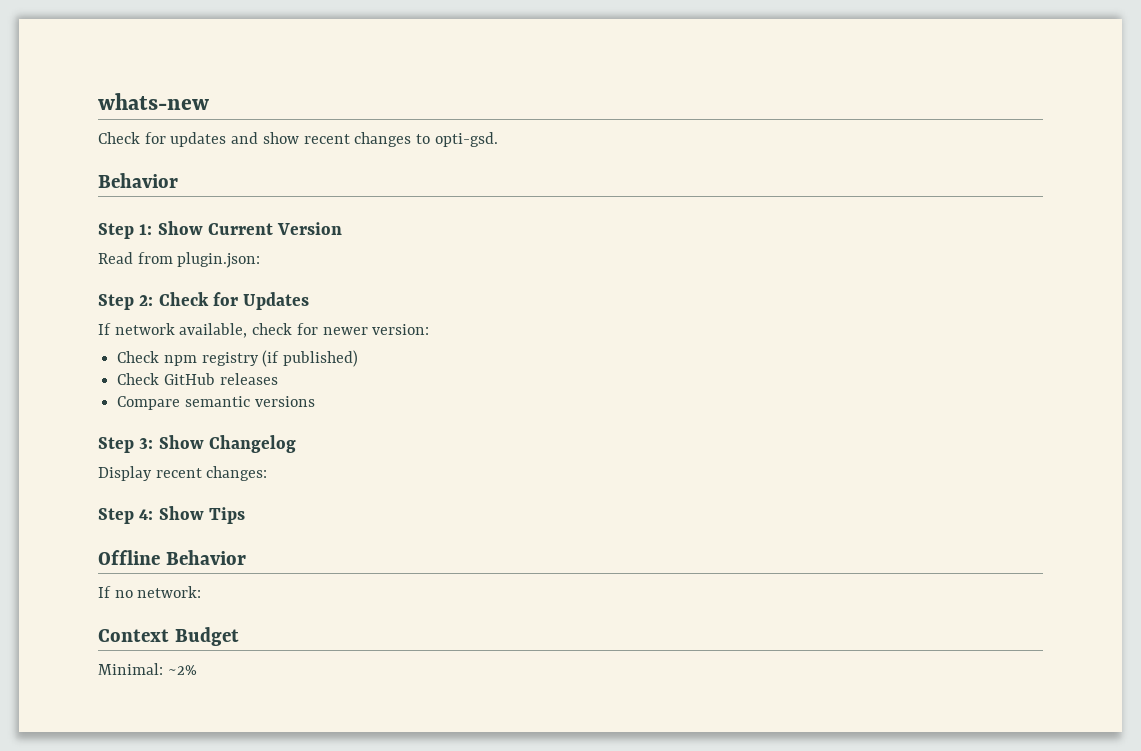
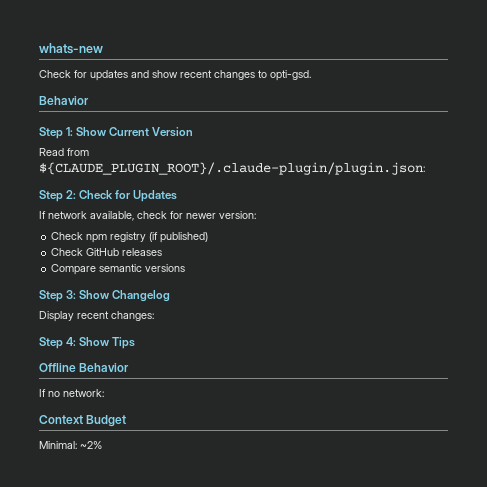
[177,252,261,268] plugin.json: -> [39,162,425,175] ${CLAUDE_PLUGIN_ROOT}/.claude-plugin/plugin.json:

